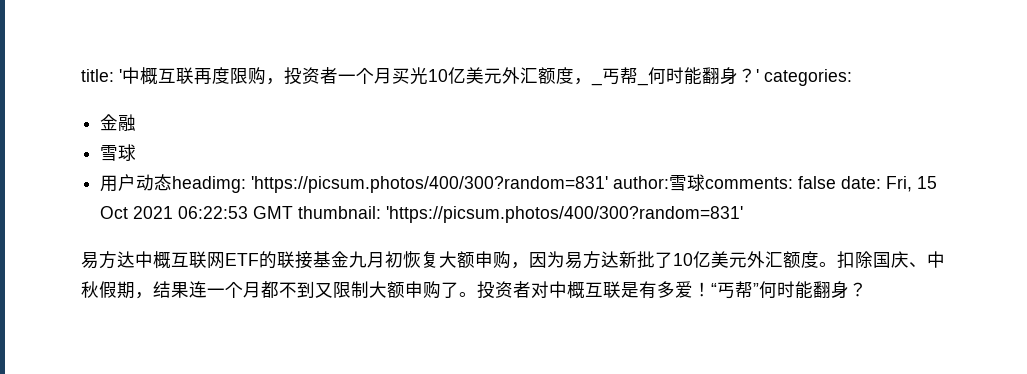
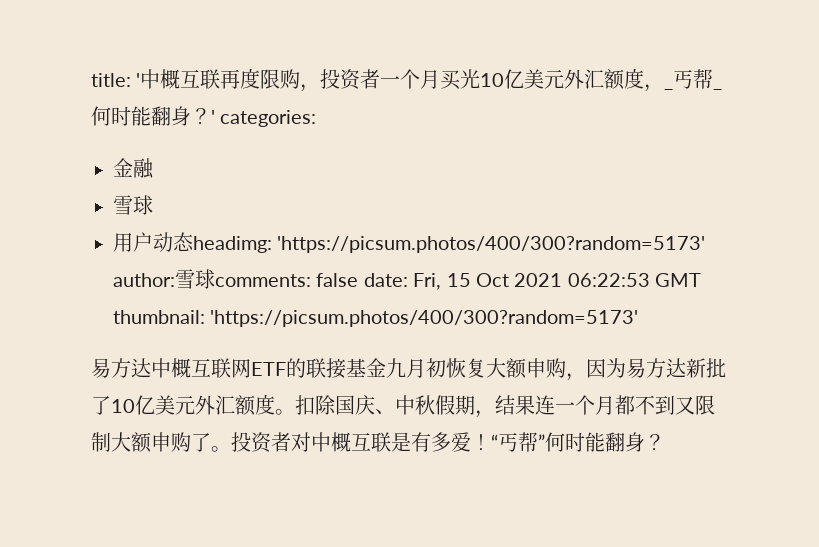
[251,176,609,193] 'https://picsum.photos/400/300?random=831' -> [277,236,706,253] 'https://picsum.photos/400/300?random=5173'
[386,206,744,223] 'https://picsum.photos/400/300?random=831' -> [210,310,639,327] 'https://picsum.photos/400/300?random=5173'

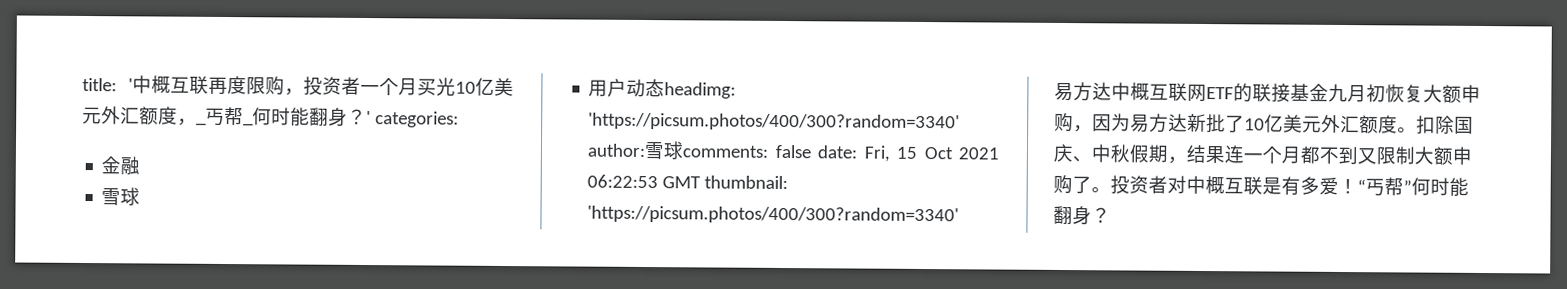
[277,236,706,253] 'https://picsum.photos/400/300?random=5173' -> [588,112,961,132] 'https://picsum.photos/400/300?random=3340'
[210,310,639,327] 'https://picsum.photos/400/300?random=5173' -> [587,205,960,225] 'https://picsum.photos/400/300?random=3340'

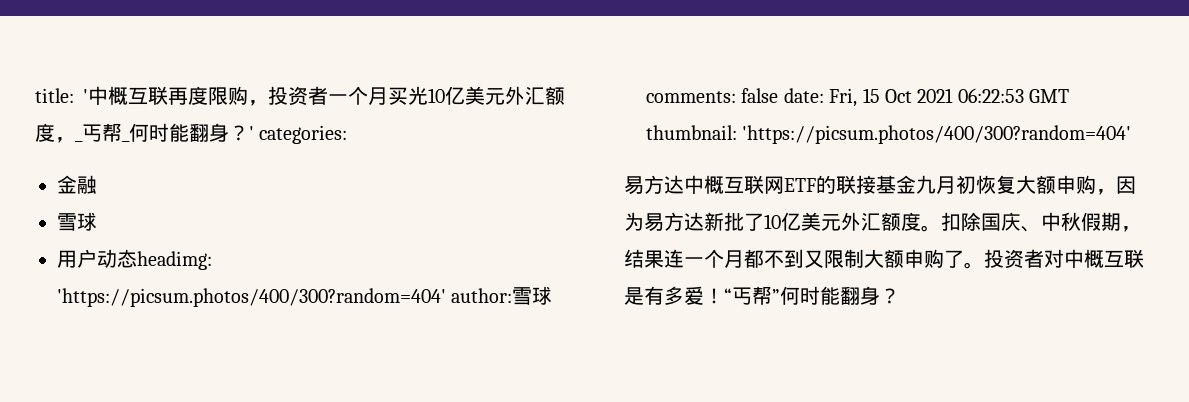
[588,112,961,132] 'https://picsum.photos/400/300?random=3340' -> [57,288,446,307] 'https://picsum.photos/400/300?random=404'
[587,205,960,225] 'https://picsum.photos/400/300?random=3340' -> [742,125,1132,144] 'https://picsum.photos/400/300?random=404'

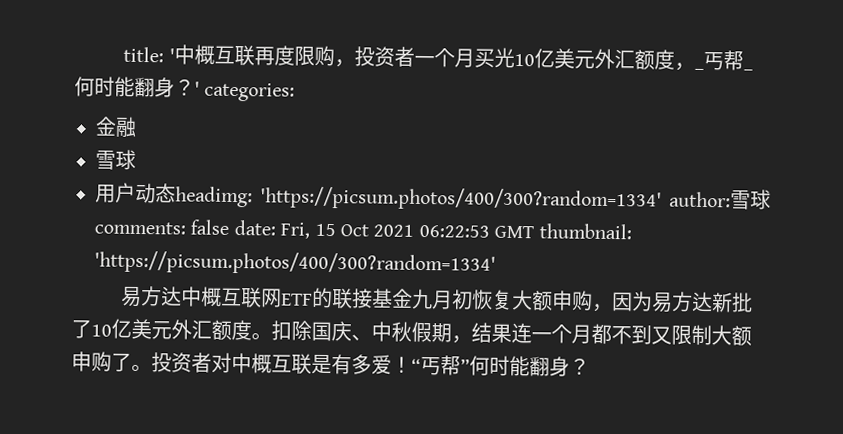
[57,288,446,307] 'https://picsum.photos/400/300?random=404' -> [260,186,662,212] 'https://picsum.photos/400/300?random=1334'
[742,125,1132,144] 'https://picsum.photos/400/300?random=404' -> [94,250,496,276] 'https://picsum.photos/400/300?random=1334'

